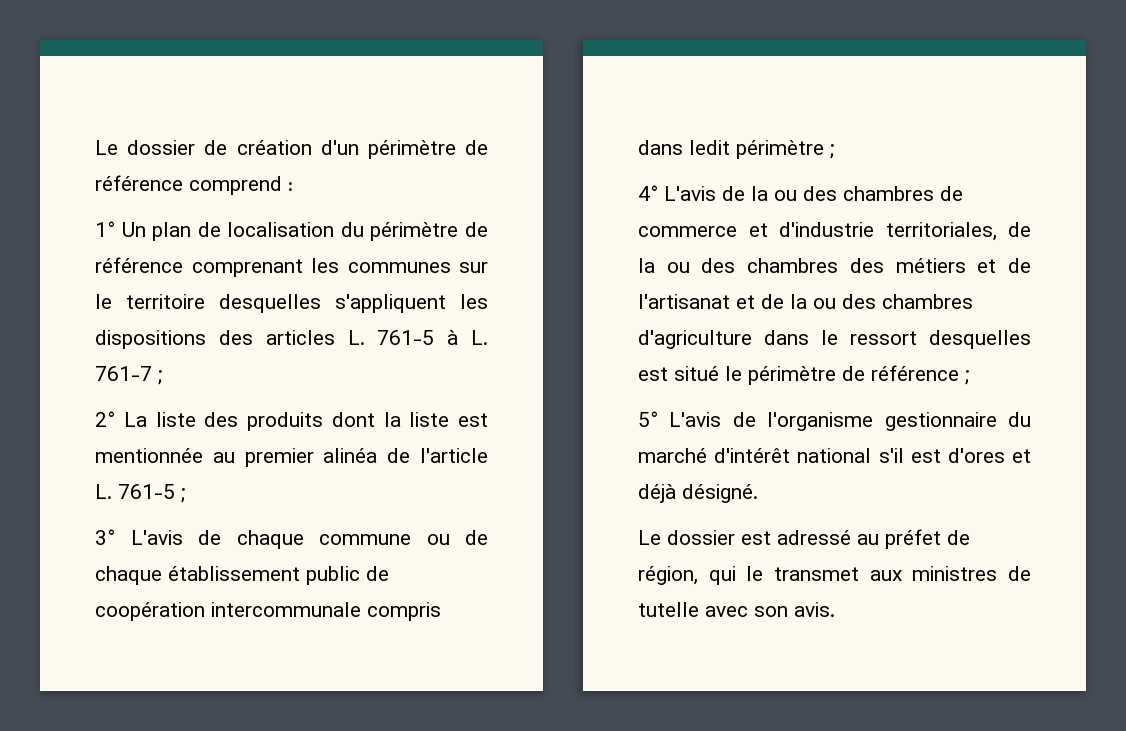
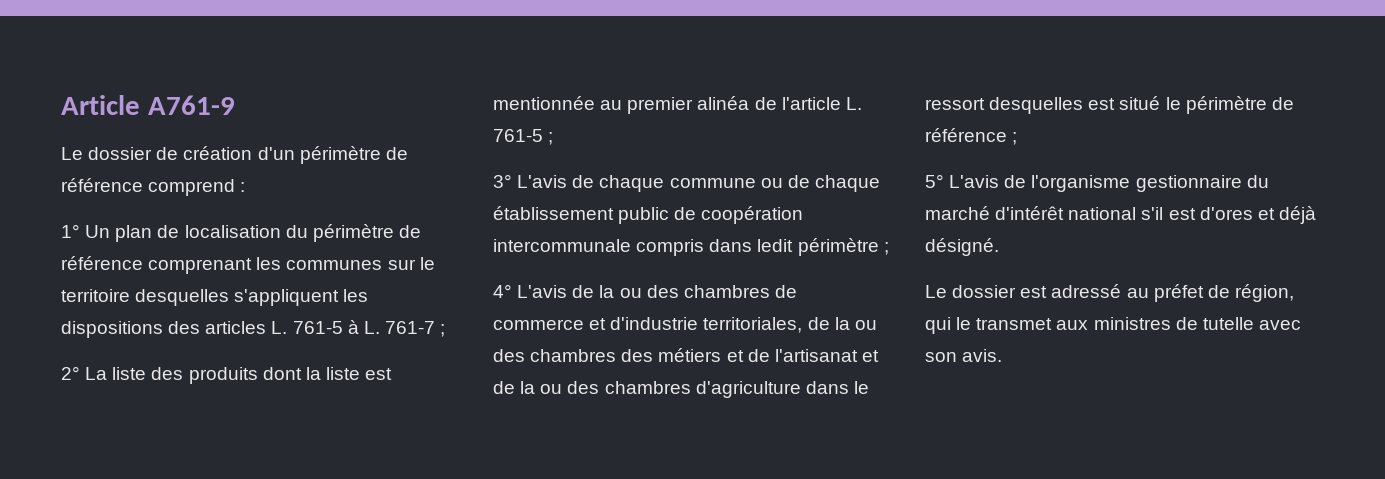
(95, 147) none -> [61,95,235,115] Article A761-9 //

